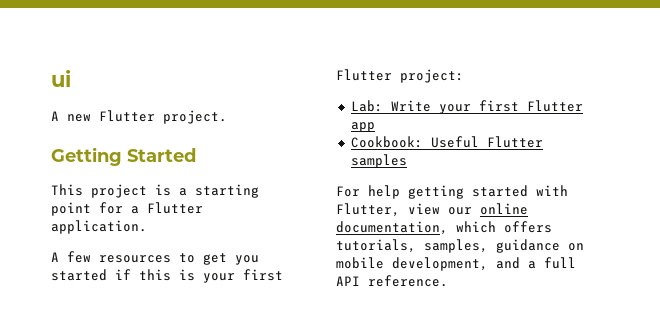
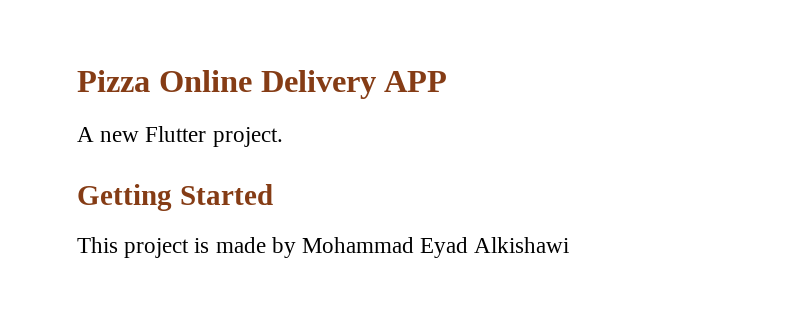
[51,70,71,87] ui -> [77,70,448,99] Pizza Online Delivery APP
[179,184,259,198] [51,202,203,216] [51,220,147,234] [51,251,259,265] [51,269,283,283] [336,69,464,83] [350,100,583,114] [350,122,375,132] [350,136,543,148] [350,154,407,168] [336,185,568,199] [336,203,528,217] [336,221,552,235] [336,239,584,253] [336,257,576,271] [336,275,448,287] a starting point for a Flutter application. // A few resources to get you started if this is your first Flutter project: // Lab: Write your first Flutter app // Cookbook: Useful Flutter samples // For help getting started with Flutter, view our online documentation, which offers tutorials, samples, guidance on mobile development, and a full API reference. -> [215,237,570,258] made by Mohammad Eyad Alkishawi

